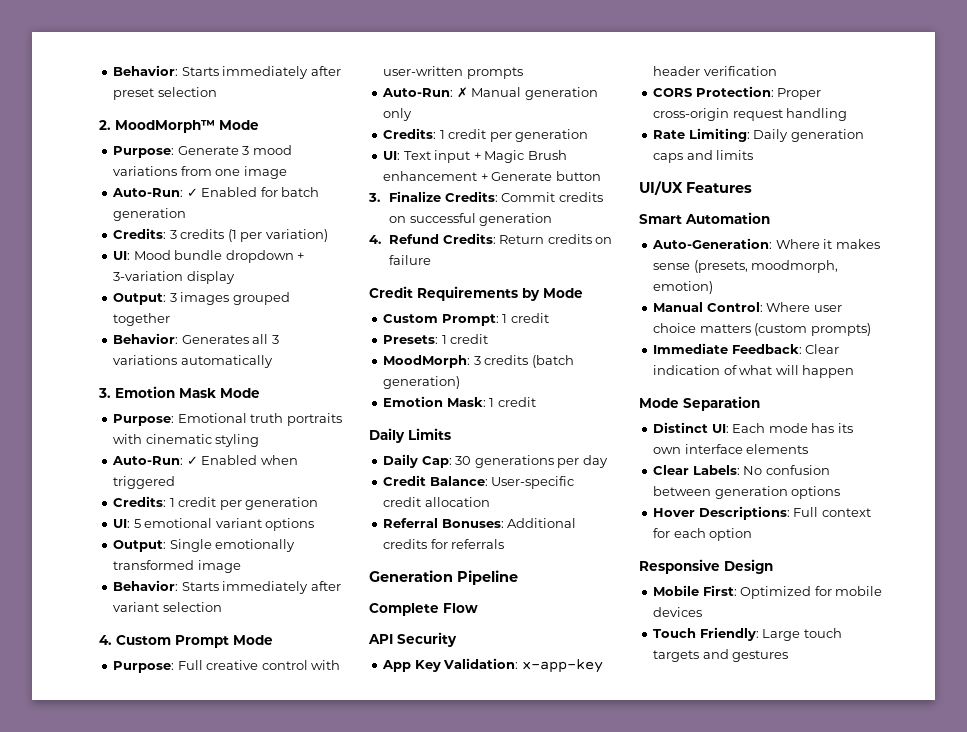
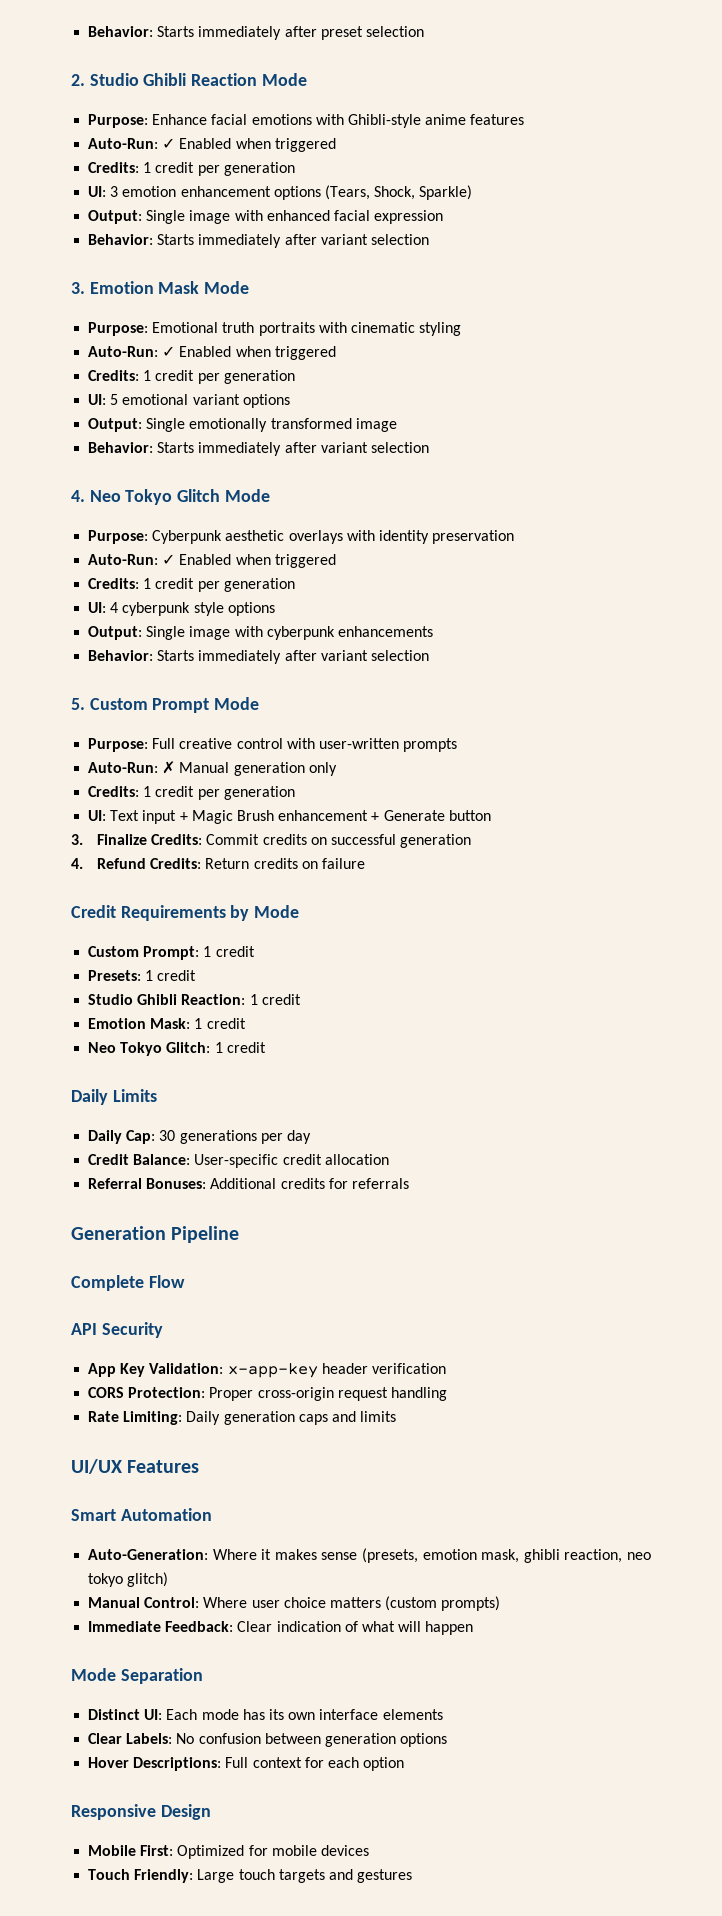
[115,120,259,133] [113,145,292,158] [113,166,287,179] [112,187,320,197] [113,208,187,221] [113,228,328,242] [113,250,305,263] [113,271,235,284] [113,292,290,305] [113,313,171,326] [113,333,279,344] [113,355,273,368] MoodMorph™ Mode // Purpose: Generate 3 mood variations from one image // Auto-Run: ✓ Enabled for batch generation // Credits: 3 credits (1 per variation) // UI: Mood bundle dropdown + 3-variation display // Output: 3 images grouped together // Behavior: Generates all 3 variations automatically -> [89,73,307,86] [88,114,525,128] [88,138,336,152] [88,162,295,176] [88,185,473,200] [88,210,444,224] [88,234,429,248] Studio Ghibli Reaction Mode // Purpose: Enhance facial emotions with Ghibli-style anime features // Auto-Run: ✓ Enabled when triggered // Credits: 1 credit per generation // UI: 3 emotion enhancement options (Tears, Shock, Sparkle) // Output: Single image with enhanced facial expression // Behavior: Starts immediately after variant selection
(112, 640) none -> [89,489,270,505] [88,530,515,544] [88,554,336,568] [88,578,295,592] [88,602,275,616] [88,626,433,640] [88,650,429,664] [71,698,85,710] Neo Tokyo Glitch Mode // Purpose: Cyberpunk aesthetic overlays with identity preservation // Auto-Run: ✓ Enabled when triggered // Credits: 1 credit per generation // UI: 4 cyberpunk style options // Output: Single image with cyberpunk enhancements // Behavior: Starts immediately after variant selection // 5.
[383,355,574,368] [383,376,461,389] MoodMorph: 3 credits (batch generation) -> [88,994,301,1005] Studio Ghibli Reaction: 1 credit
(536, 402) none -> [88,1042,266,1056] // Neo Tokyo Glitch: 1 credit
[751,260,839,273] [653,281,714,294] moodmorph, emotion) -> [422,1549,652,1563] [88,1572,169,1587] emotion mask, ghibli reaction, neo tokyo glitch)

